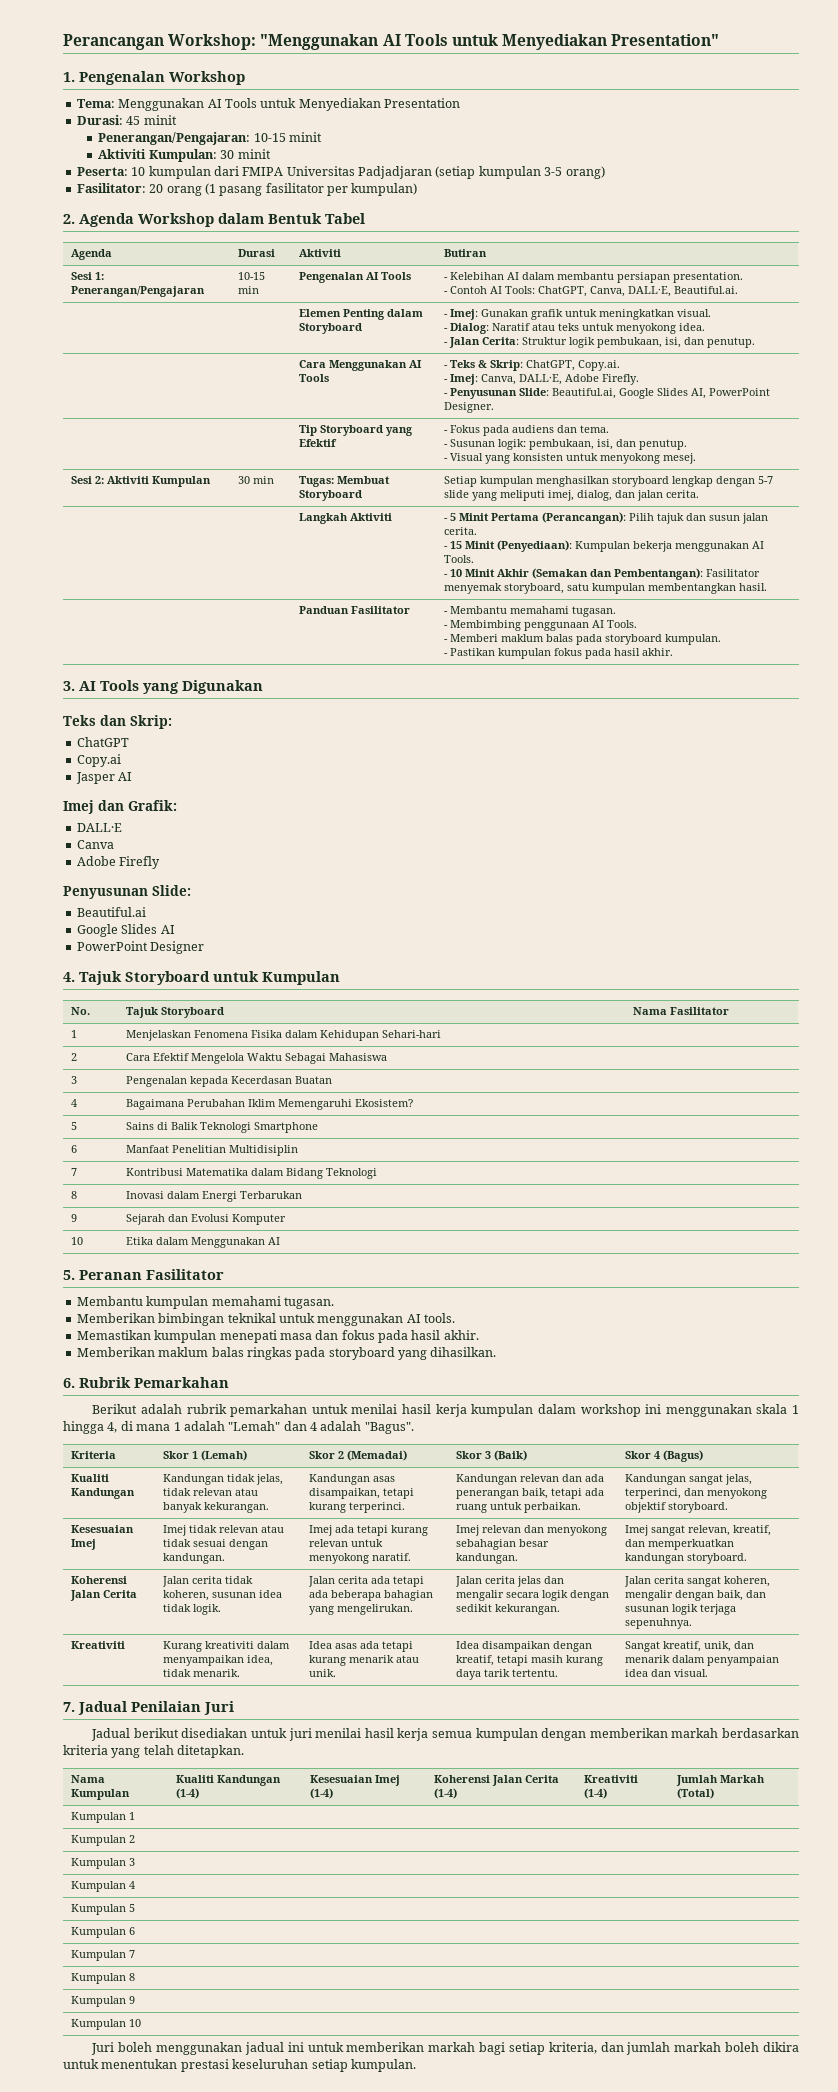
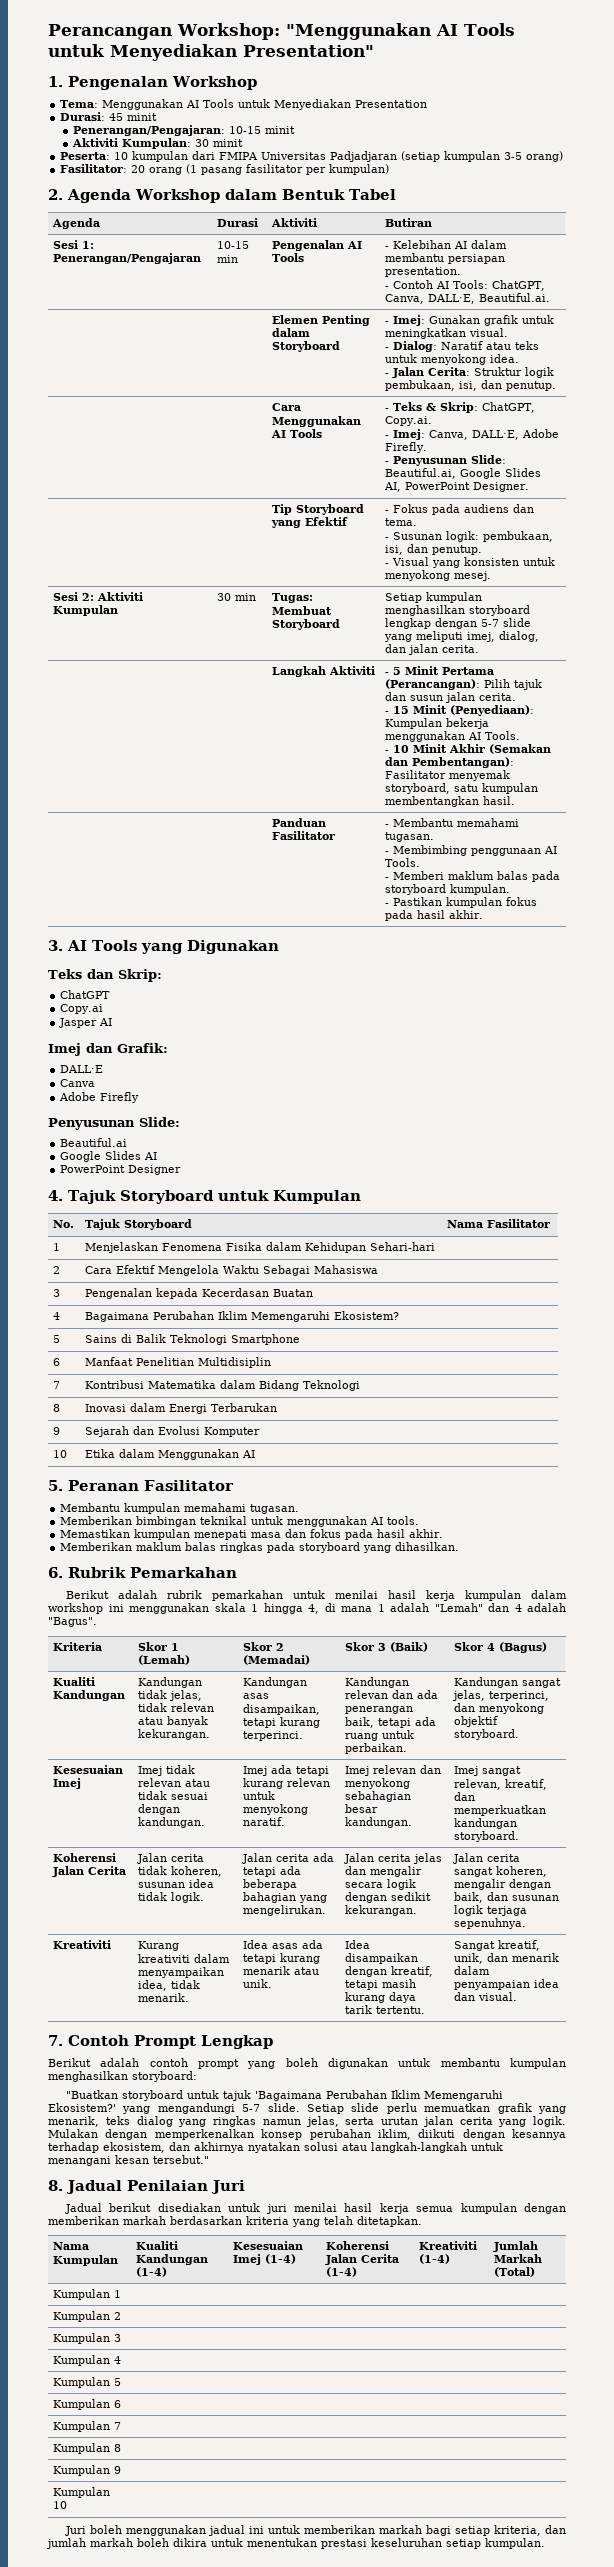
(75, 1707) none -> [68,2035,273,2049] [48,2058,566,2069] [48,2071,197,2082] [65,2090,503,2101] [48,2103,566,2114] [48,2116,566,2127] [48,2129,566,2140] [48,2142,503,2153] [48,2155,209,2166] [48,2180,63,2191] Contoh Prompt Lengkap // Berikut adalah contoh prompt yang boleh digunakan untuk membantu kumpulan menghasilkan storyboard: // "Buatkan storyboard untuk tajuk 'Bagaimana Perubahan Iklim Memengaruhi Ekosistem?' yang mengandungi 5-7 slide. Setiap slide perlu memuatkan grafik yang menarik, teks dialog yang ringkas namun jelas, serta urutan jalan cerita yang logik. Mulakan dengan memperkenalkan konsep perubahan iklim, diikuti dengan kesannya terhadap ekosistem, dan akhirnya nyatakan solusi atau langkah-langkah untuk menangani kesan tersebut." // 8.

